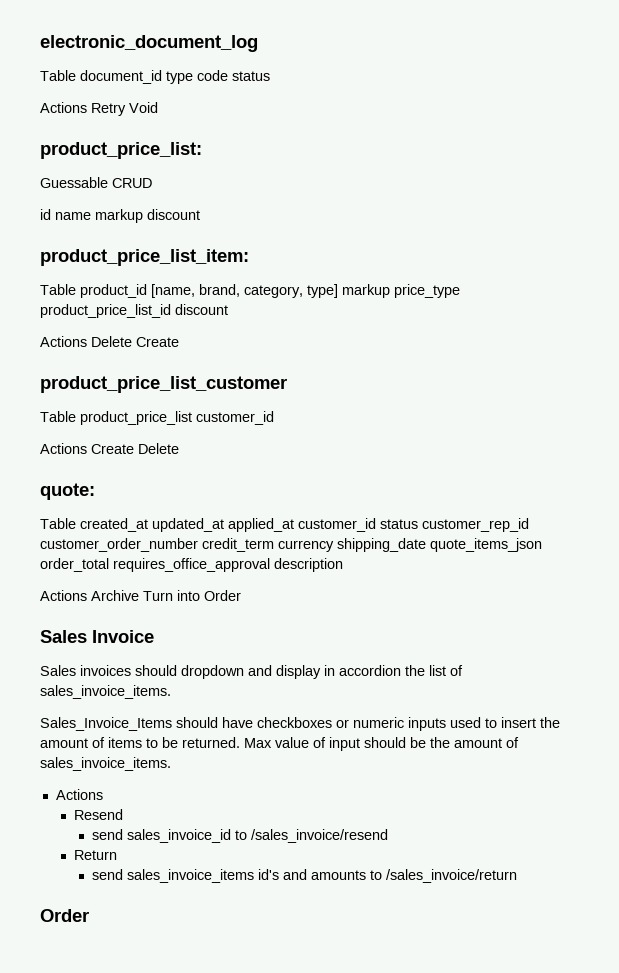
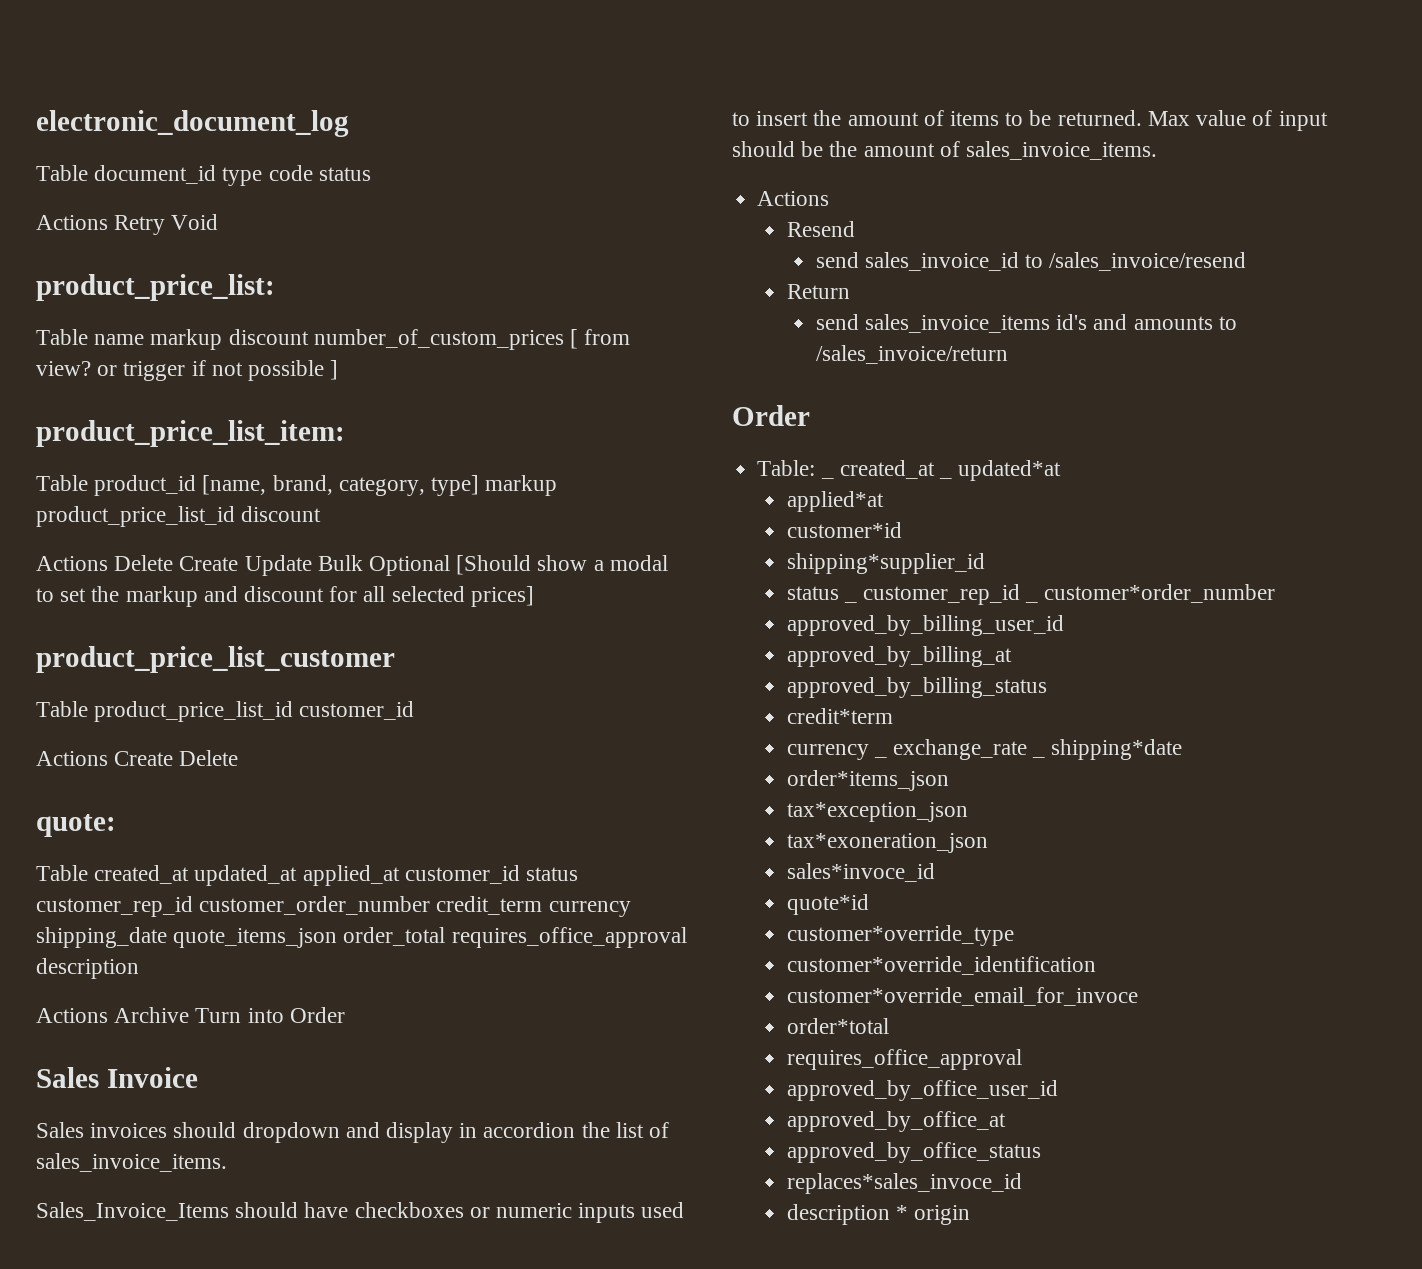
[40,177,152,188] [40,209,51,220] Guessable CRUD // id -> [36,329,88,345] Table
(200, 214) none -> [313,329,631,350] [36,360,339,381] number_of_custom_prices [ from view? or trigger if not possible ]
[394,284,460,298] price_type -> (558, 485) none
(179, 342) none -> [244,555,668,576] [36,586,534,607] Update Bulk Optional [Should show a modal to set the markup and discount for all selected prices]
[80,411,192,425] product_price_list -> [94,701,294,722] product_price_list_id
(89, 915) none -> [757,460,816,476] [820,460,1062,481] [786,491,884,512] [786,522,902,538] [786,553,985,574] [786,586,839,600] [843,584,1276,605] [786,615,1064,636] [786,646,1012,667] [786,677,1047,698] [786,708,893,724] [786,739,1183,760] [786,770,949,791] [786,802,968,822] [786,833,988,853] [786,863,935,882] [786,894,869,915] [786,925,1014,946] [786,956,1096,975] [786,987,1138,1006] [786,1018,889,1034] [786,1049,1022,1070] [786,1080,1058,1101] [786,1111,1006,1132] [786,1142,1041,1163] [786,1173,1022,1194] [786,1204,970,1225] // Table: _ created_at _ updated*at // applied*at // customer*id // shipping*supplier_id // status _ customer_rep_id _ customer*order_number // approved_by_billing_user_id // approved_by_billing_at // approved_by_billing_status // credit*term // currency _ exchange_rate _ shipping*date // order*items_json // tax*exception_json // tax*exoneration_json // sales*invoce_id // quote*id // customer*override_type // customer*override_identification // customer*override_email_for_invoce // order*total // requires_office_approval // approved_by_office_user_id // approved_by_office_at // approved_by_office_status // replaces*sales_invoce_id // description * origin

